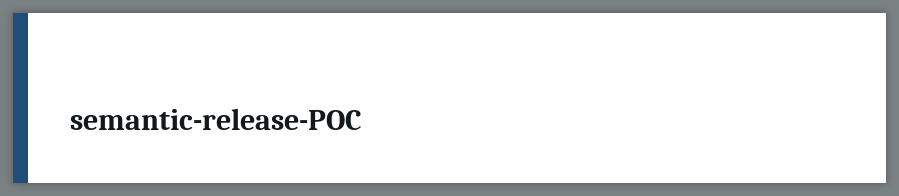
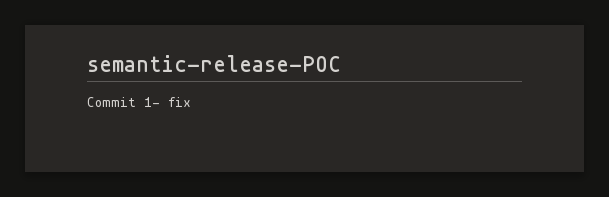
(362, 119) none -> [87,97,191,107] // Commit 1- fix

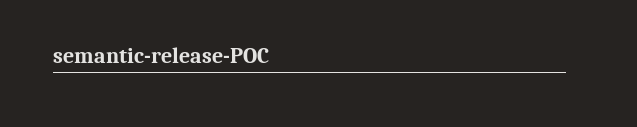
[87,97,191,107] // Commit 1- fix -> (269, 55) none

